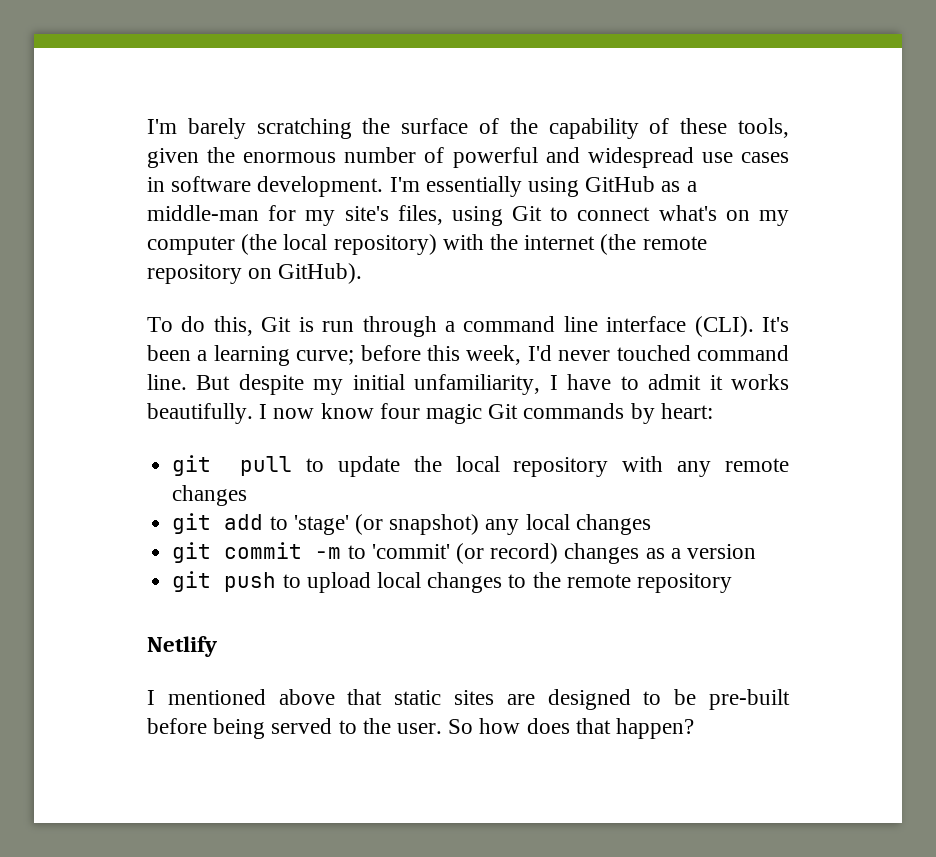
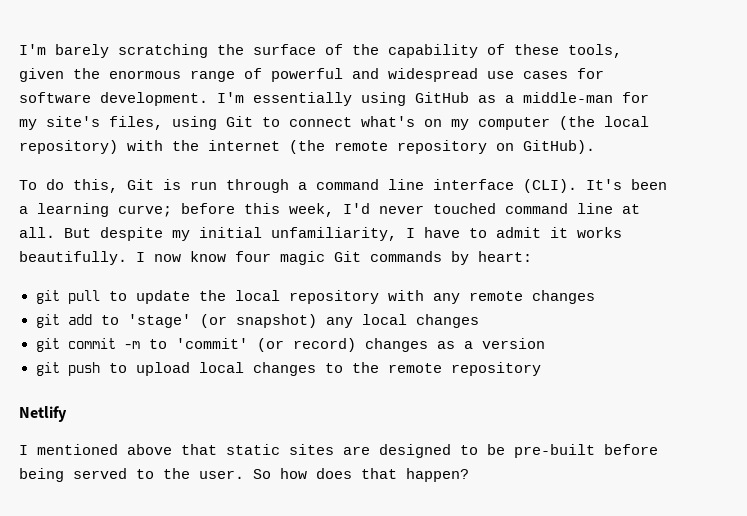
[344,147,417,163] number -> [190,70,235,82] range
[147,177,165,192] in -> [577,68,604,79] for
[147,374,187,390] line. -> [577,203,640,214] [19,227,55,238] line at all.

